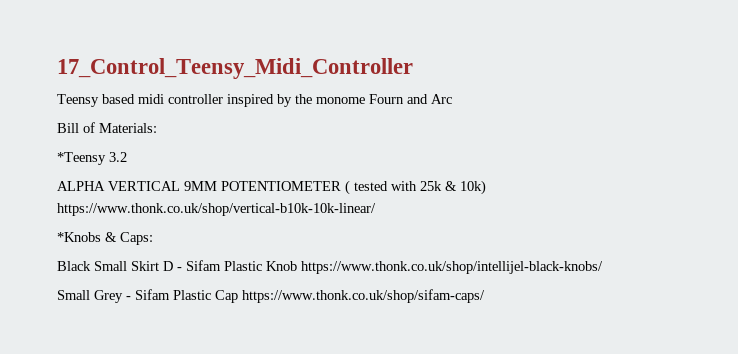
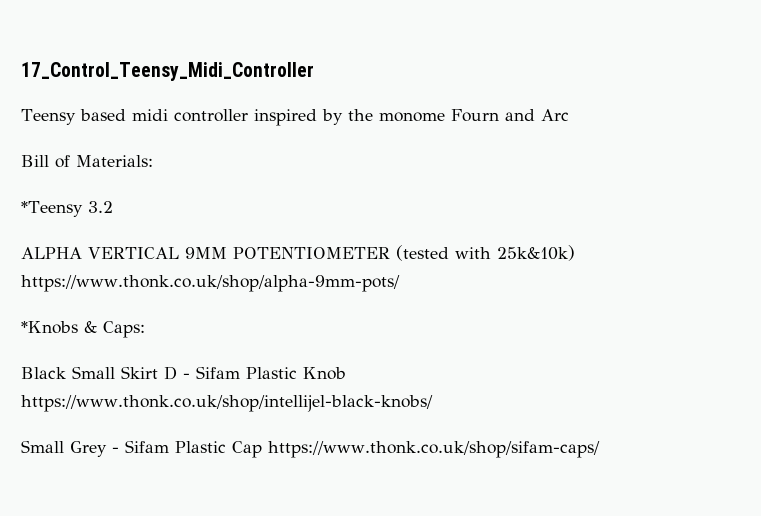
[345,180,486,195] [57,203,376,216] ( tested with 25k & 10k) https://www.thonk.co.uk/shop/vertical-b10k-10k-linear/ -> [396,245,575,261] [21,275,400,292] (tested with 25k&10k) https://www.thonk.co.uk/shop/alpha-9mm-pots/

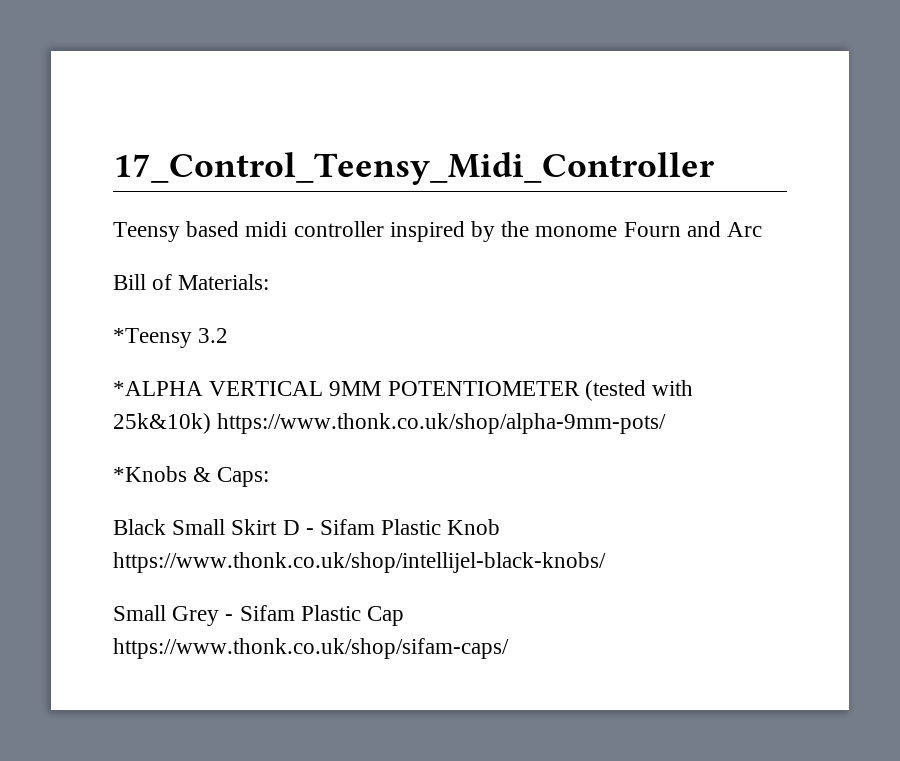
[21,247,82,259] ALPHA -> [113,381,203,396] *ALPHA

